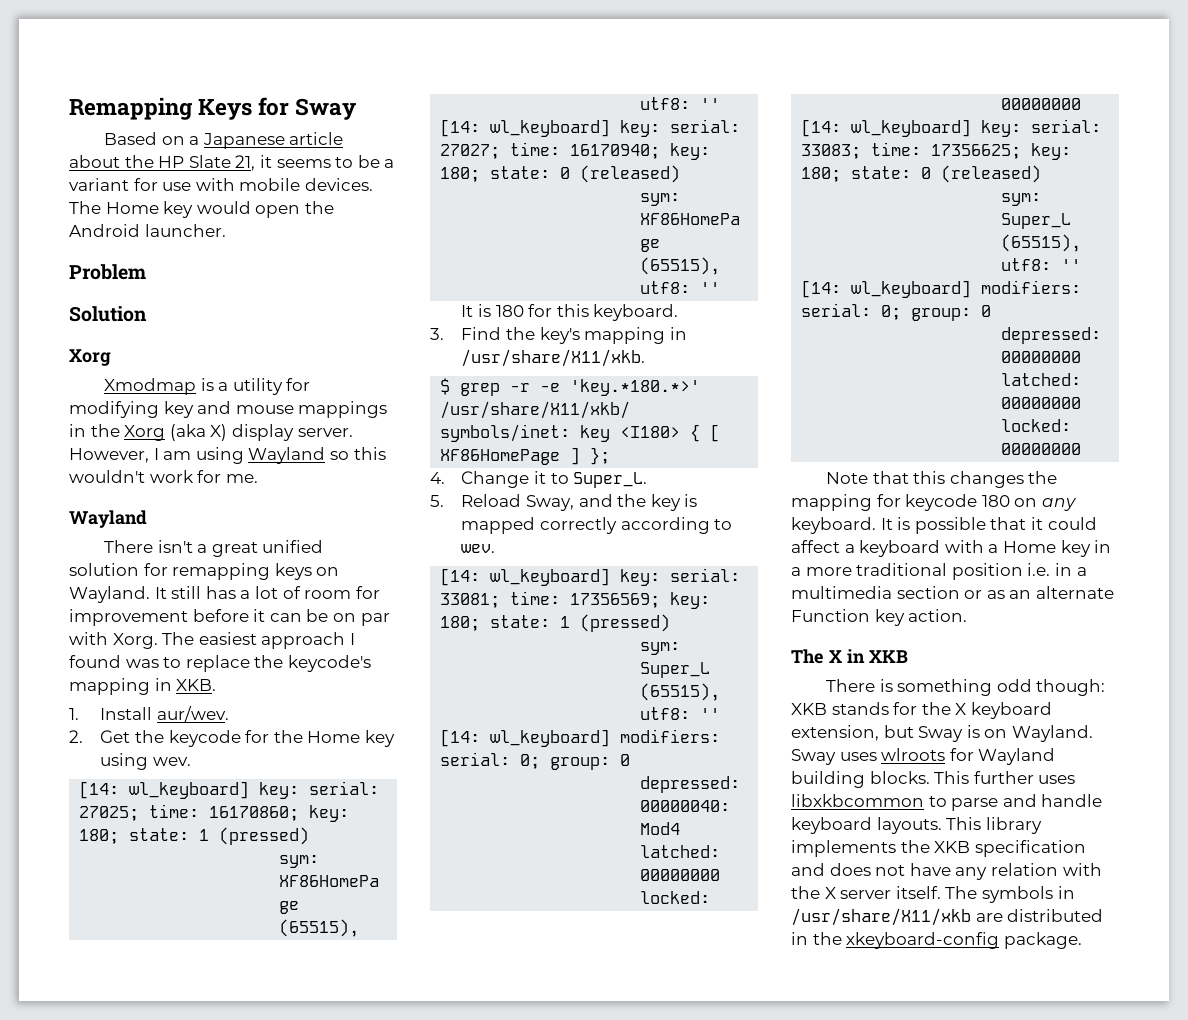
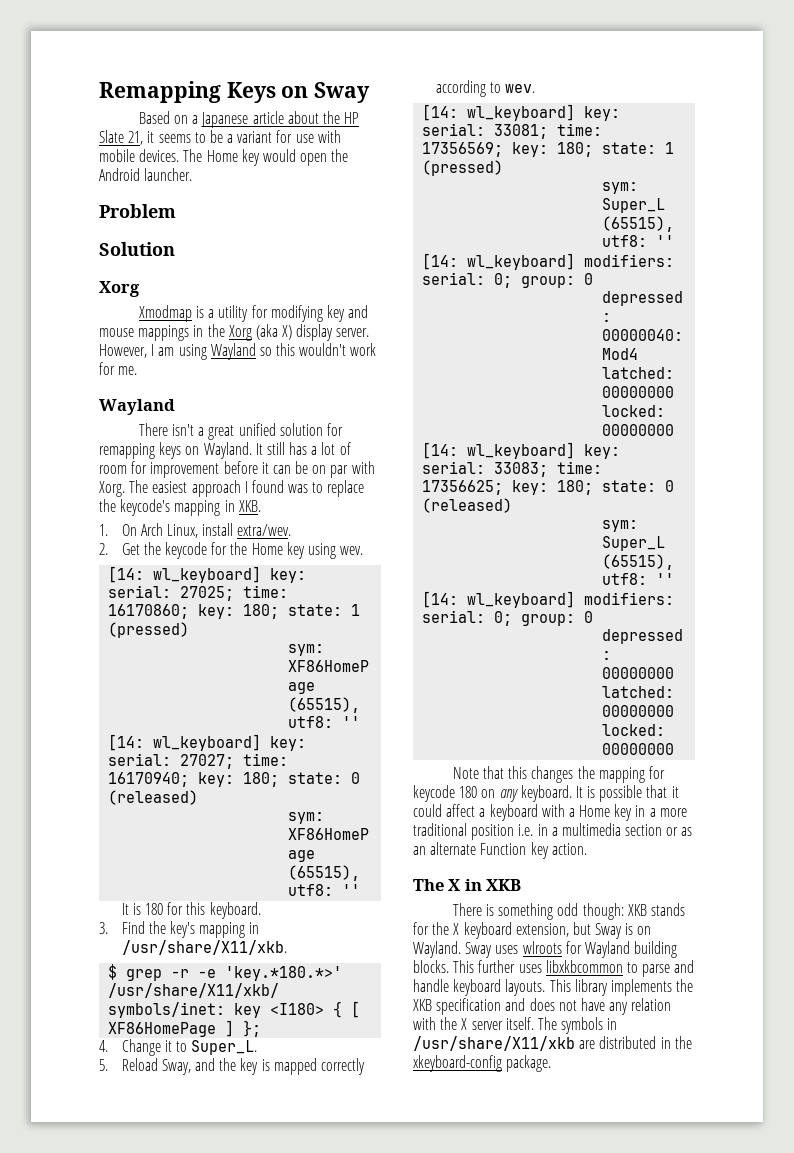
[258,97,290,116] for -> [281,86,309,98] on
[100,706,229,722] Install aur/wev. -> [121,523,292,538] On Arch Linux, install extra/wev.

